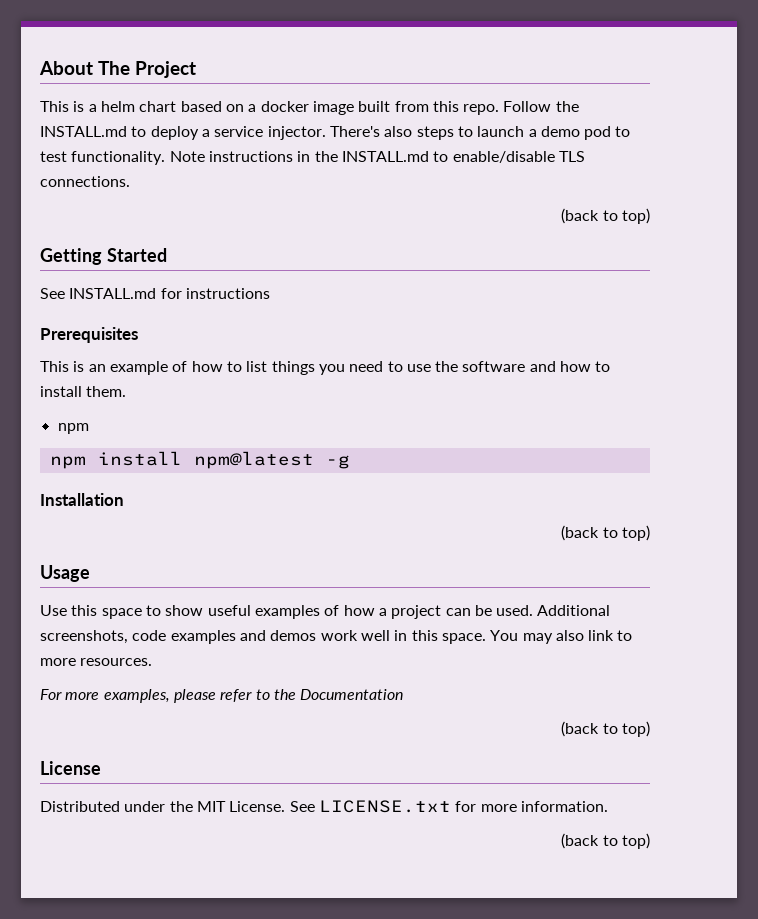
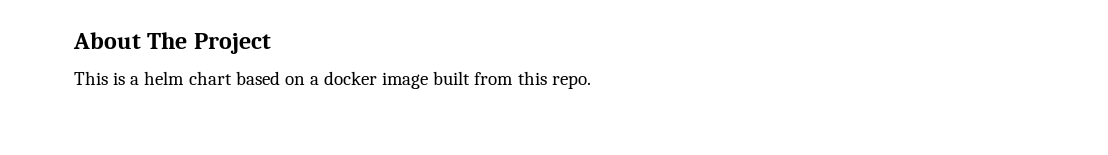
[503,101,579,112] [40,126,631,140] [40,151,585,165] [40,176,130,187] [561,208,651,224] [40,248,167,265] [40,288,270,299] [40,327,138,343] [40,361,611,375] [40,386,127,397] [57,423,89,434] [49,451,350,469] [40,493,124,506] [561,525,651,541] [40,565,90,582] [40,605,611,619] [40,630,633,644] [40,658,153,666] [40,689,404,703] [561,721,651,737] [40,761,101,775] [40,800,608,813] [561,833,651,849] Follow the INSTALL.md to deploy a service injector. There's also steps to launch a demo pod to test functionality. Note instructions in the INSTALL.md to enable/disable TLS connections. // (back to top) // Getting Started // See INSTALL.md for instructions // Prerequisites // This is an example of how to list things you need to use the software and how to install them. // npm // npm install npm@latest -g // Installation // (back to top) // Usage // Use this space to show useful examples of how a project can be used. Additional screenshots, code examples and demos work well in this space. You may also link to more resources. // For more examples, please refer to the Documentation // (back to top) // License // Distributed under the MIT License. See LICENSE.txt for more information. // (back to top) -> (591, 82) none

